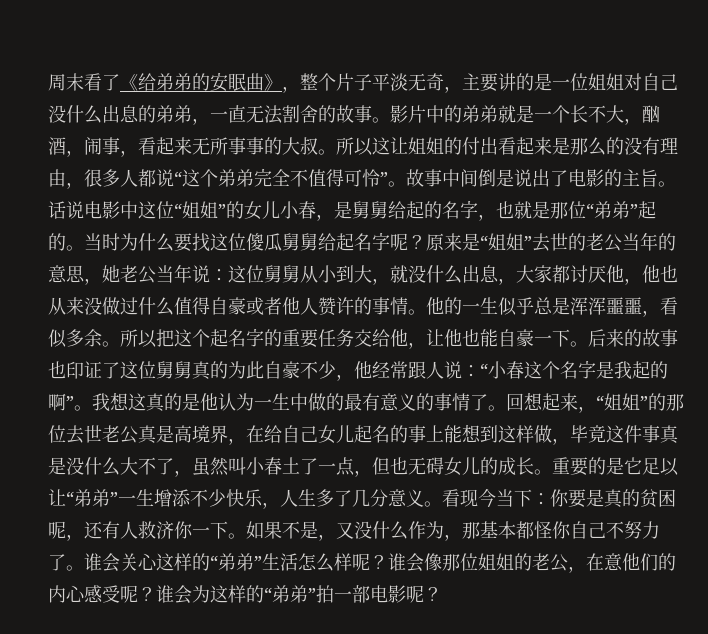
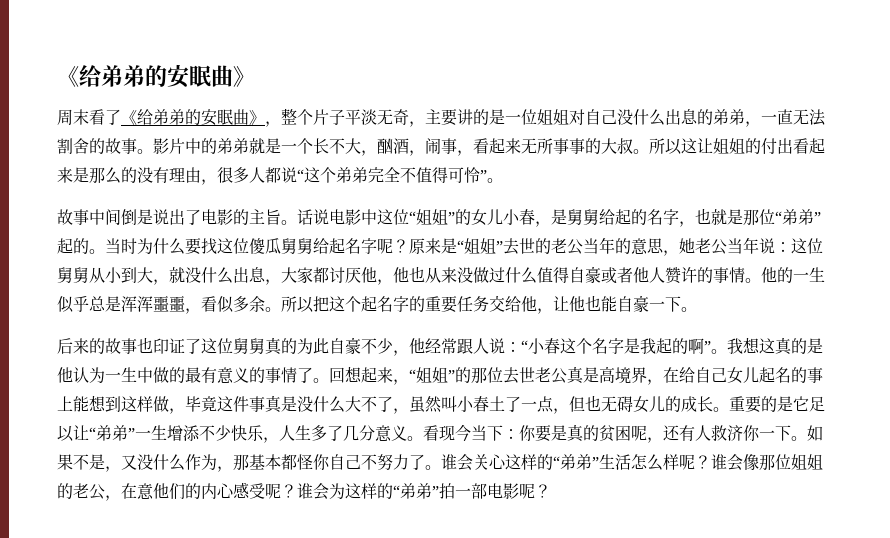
(48, 82) none -> [57,64,255,88] 《给弟弟的安眠曲》 //
(406, 184) none -> (503, 180) //
(588, 344) none -> (697, 309) //

